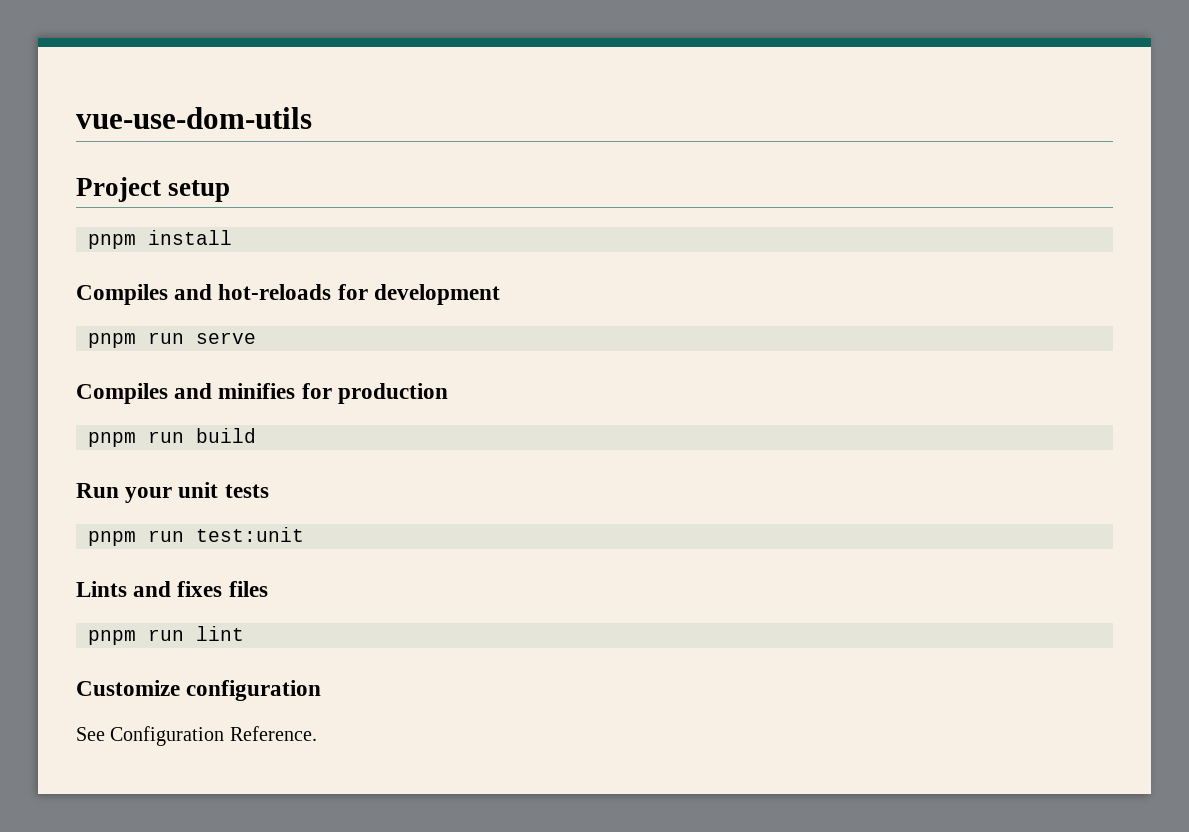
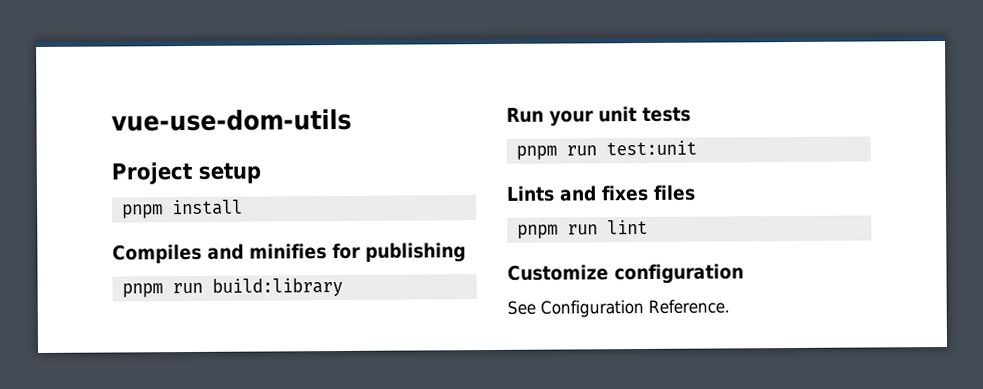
[218,284,500,305] [88,332,256,348] [76,383,448,404] [88,428,256,447] hot-reloads for development // pnpm run serve // Compiles and minifies for production // pnpm run build -> [249,242,466,263] [121,277,343,298] minifies for publishing // pnpm run build:library

